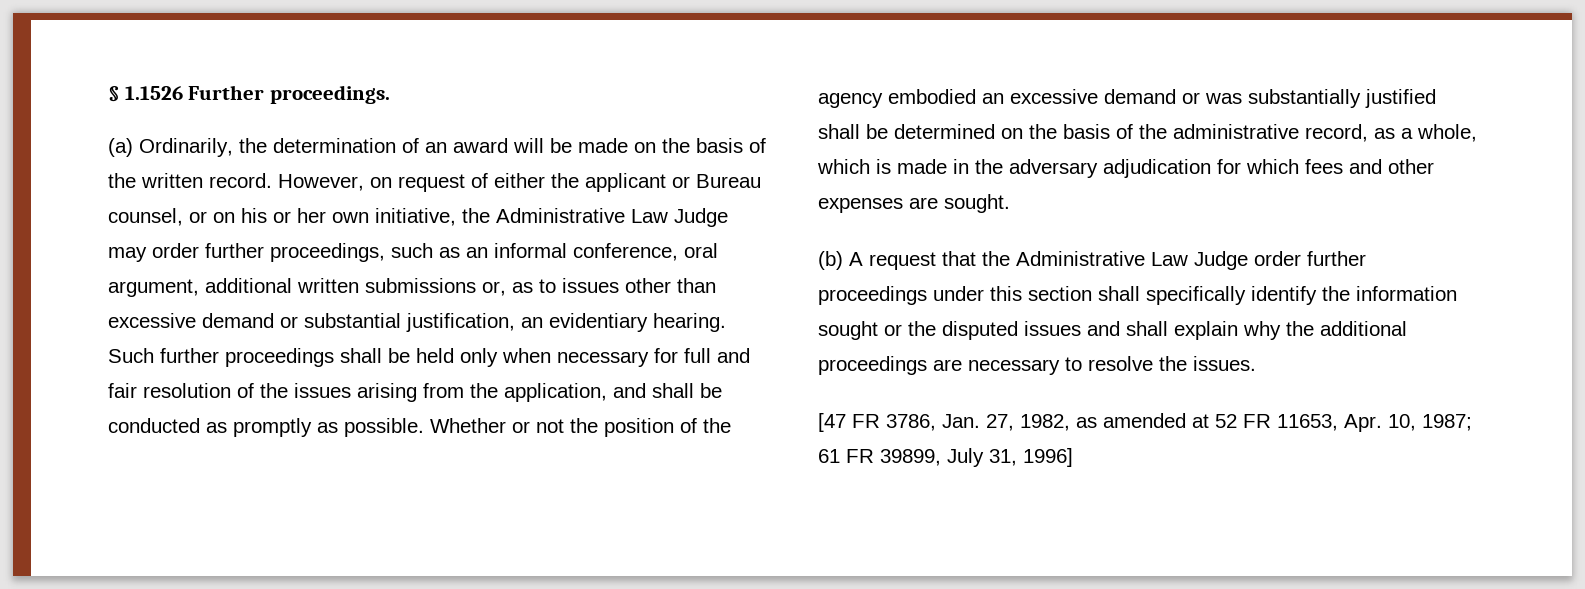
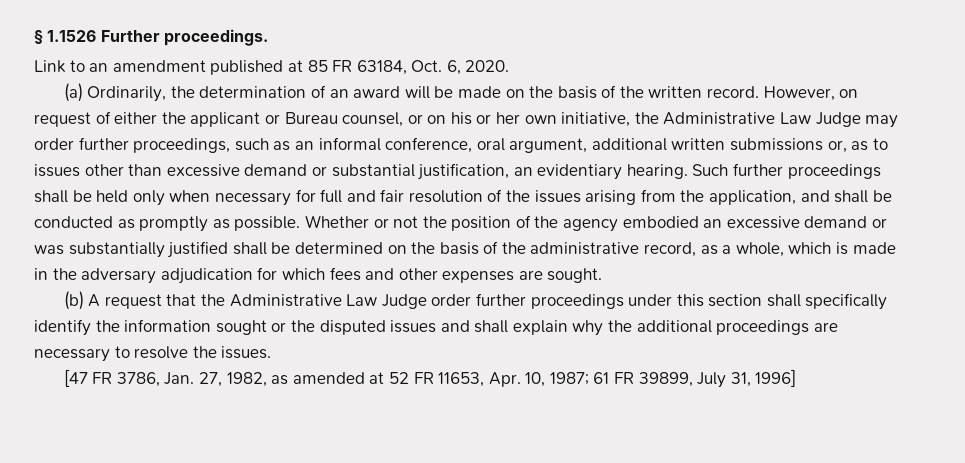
(391, 94) none -> [34,60,510,75] // Link to an amendment published at 85 FR 63184, Oct. 6, 2020.

